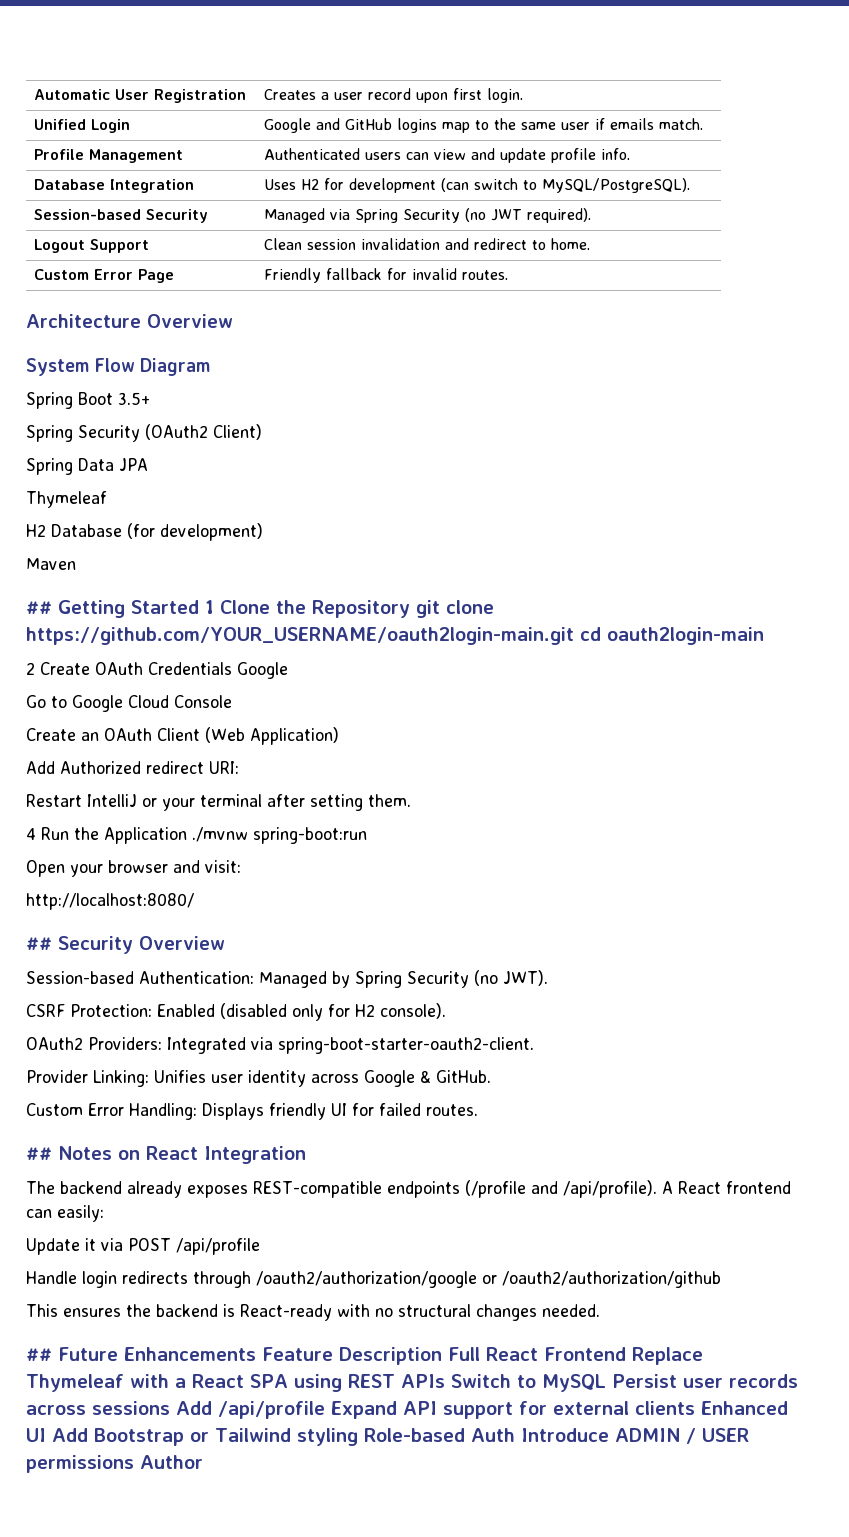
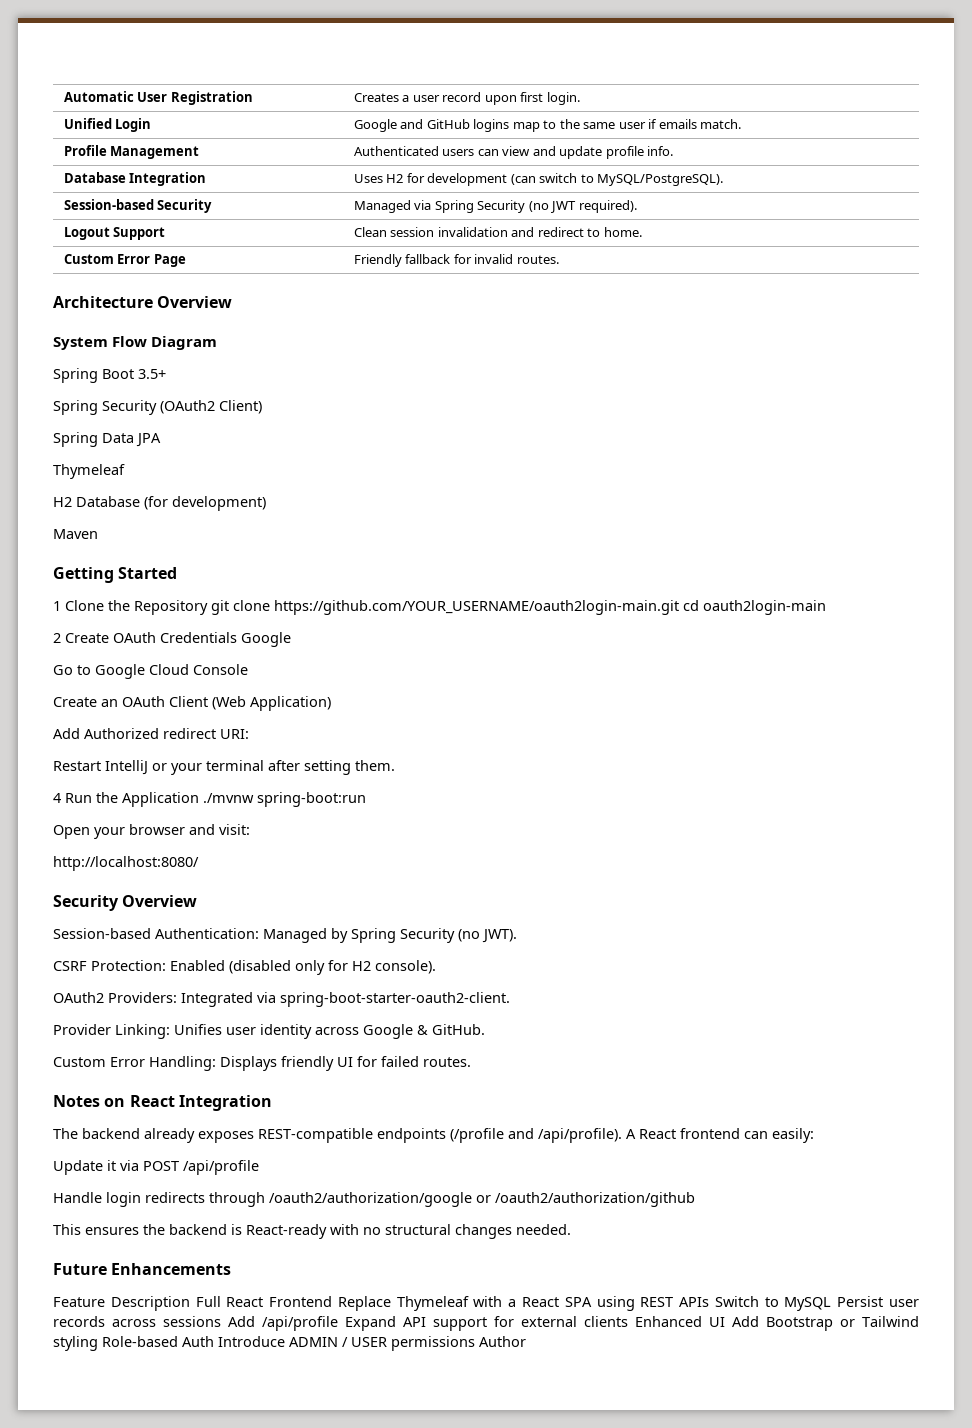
[26,601,52,614] ## -> (98, 534) none
(199, 607) none -> (178, 573) //
[26,937,52,950] ## -> (199, 863) none
[26,1147,52,1160] ## -> (471, 1062) none
[26,1348,52,1361] ## -> (571, 1229) none
(256, 1354) none -> (232, 1269) //

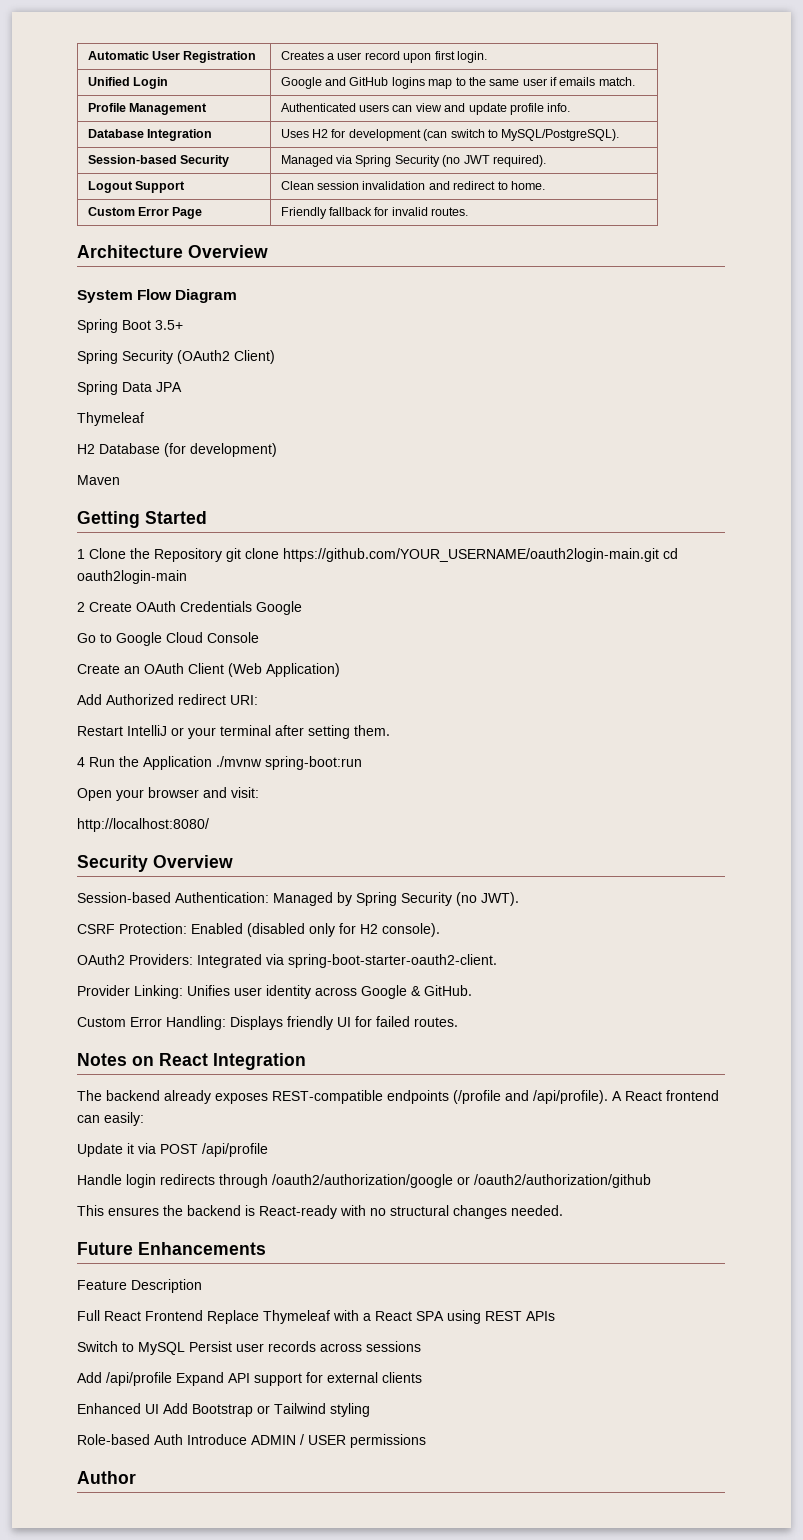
(190, 1303) none -> (202, 1286) //
(710, 1302) none -> (555, 1316) //
(221, 1321) none -> (421, 1346) //
(628, 1321) none -> (422, 1377) //
(98, 1343) none -> (370, 1410) //
(475, 1343) none -> (426, 1441) //

